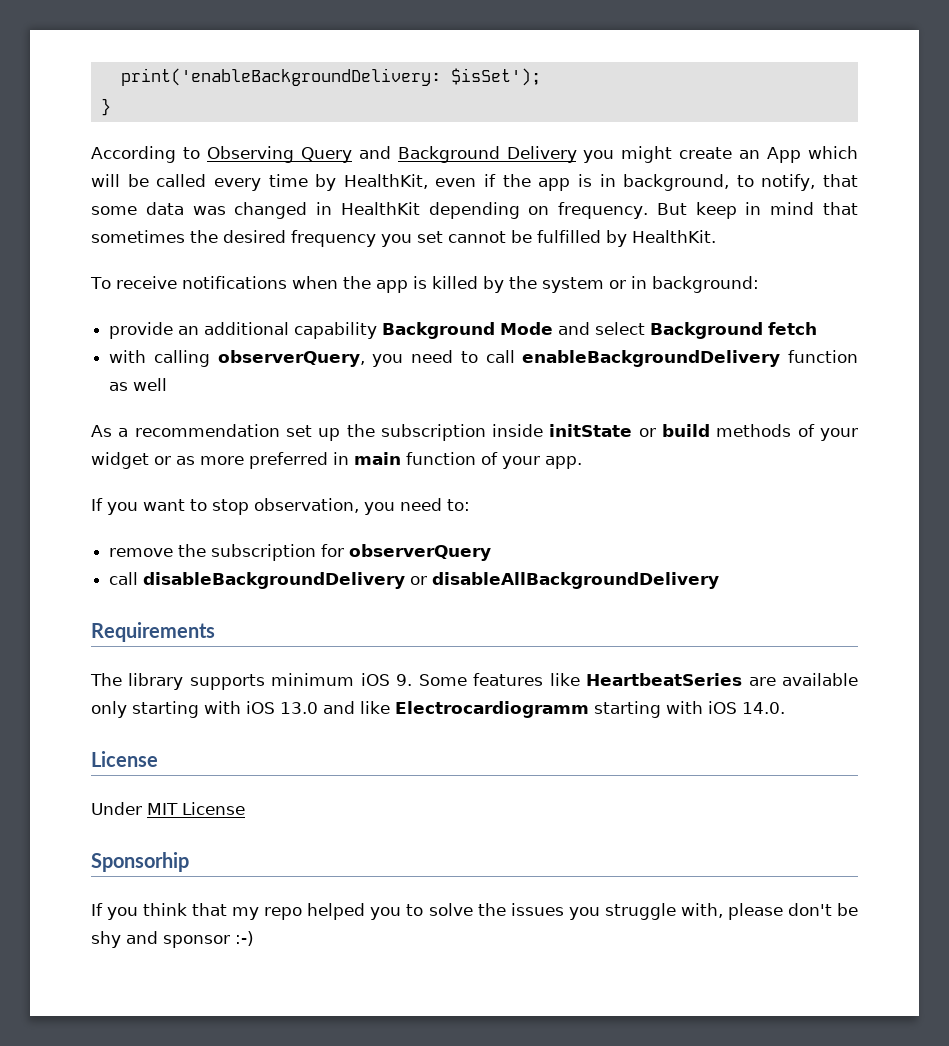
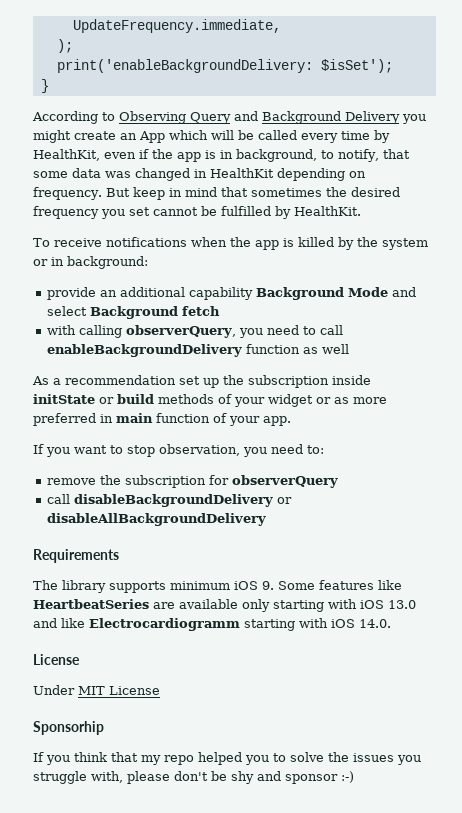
(120, 77) none -> [72,19,281,33] [56,39,73,53] UpdateFrequency.immediate, // ); //

